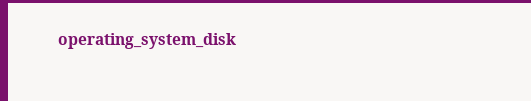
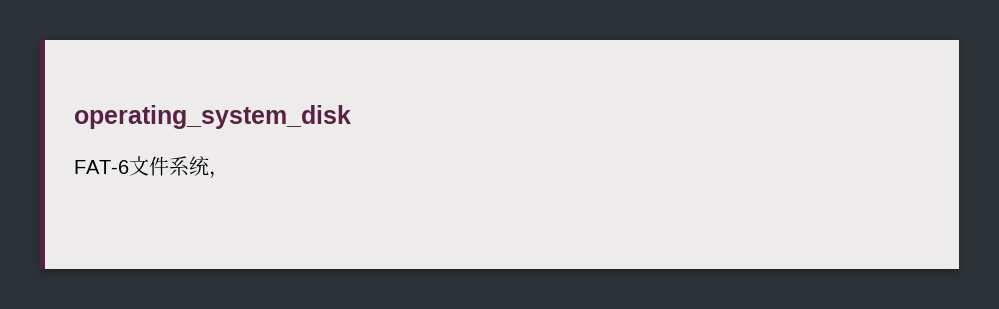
(236, 41) none -> [74,156,229,179] // FAT-6文件系统，

